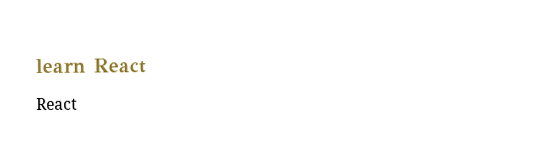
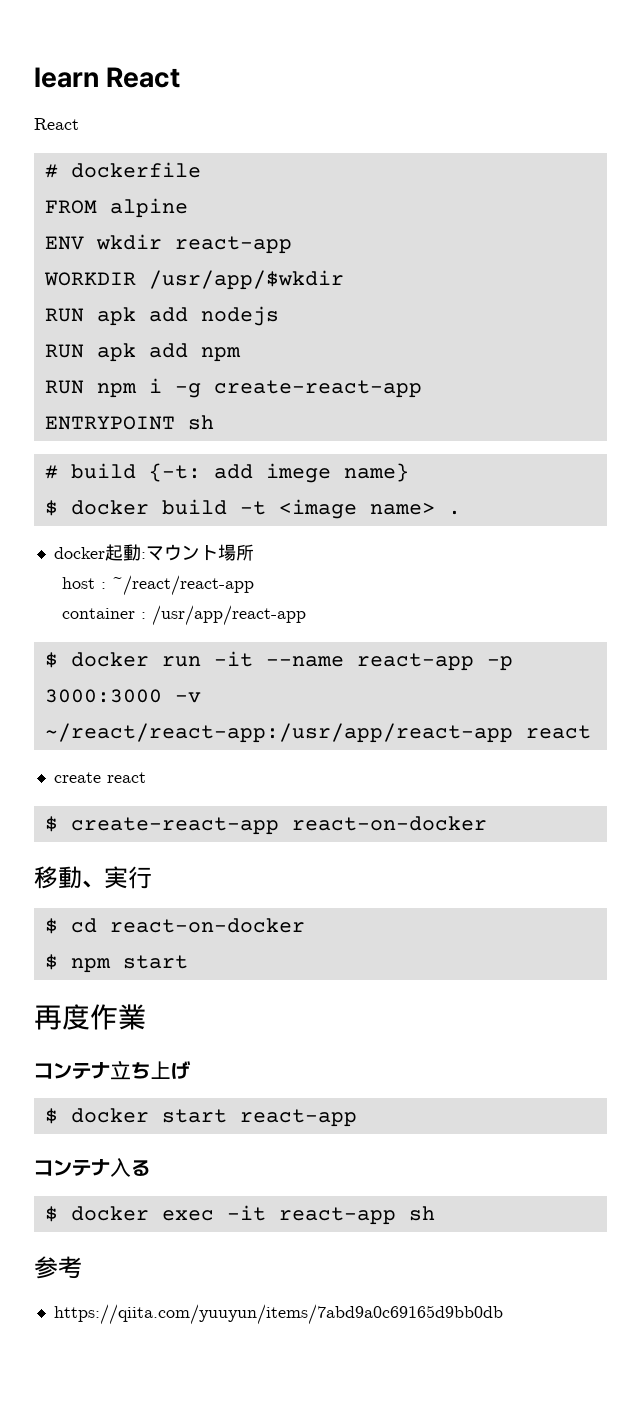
(78, 104) none -> [44,162,201,178] [44,198,188,218] [44,234,292,254] [43,270,344,290] [44,306,279,326] [44,343,241,362] [44,378,422,398] [44,415,214,430] [44,463,409,483] [44,499,461,519] [53,544,254,561] [61,575,254,596] [61,605,306,626] [44,651,513,671] [44,689,201,703] [44,723,591,743] [53,772,146,783] [44,816,487,835] [34,866,152,889] [44,918,305,934] [44,954,188,973] [34,1004,146,1030] [34,1060,191,1080] [44,1108,357,1127] [34,1158,150,1177] [44,1205,435,1225] [34,1256,82,1279] [53,1304,503,1325] // # dockerfile // FROM alpine // ENV wkdir react-app // WORKDIR /usr/app/$wkdir // RUN apk add nodejs // RUN apk add npm // RUN npm i -g create-react-app // ENTRYPOINT sh // # build {-t: add imege name} // $ docker build -t <image name> . // docker起動:マウント場所 // host : ~/react/react-app // container : /usr/app/react-app // $ docker run -it --name react-app -p 3000:3000 -v ~/react/react-app:/usr/app/react-app react // create react // $ create-react-app react-on-docker // 移動、実行 // $ cd react-on-docker // $ npm start // 再度作業 // コンテナ立ち上げ // $ docker start react-app // コンテナ入る // $ docker exec -it react-app sh // 参考 // https://qiita.com/yuuyun/items/7abd9a0c69165d9bb0db

